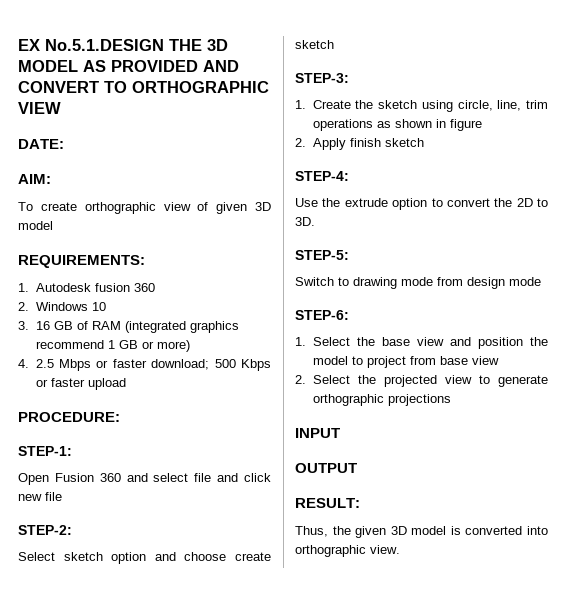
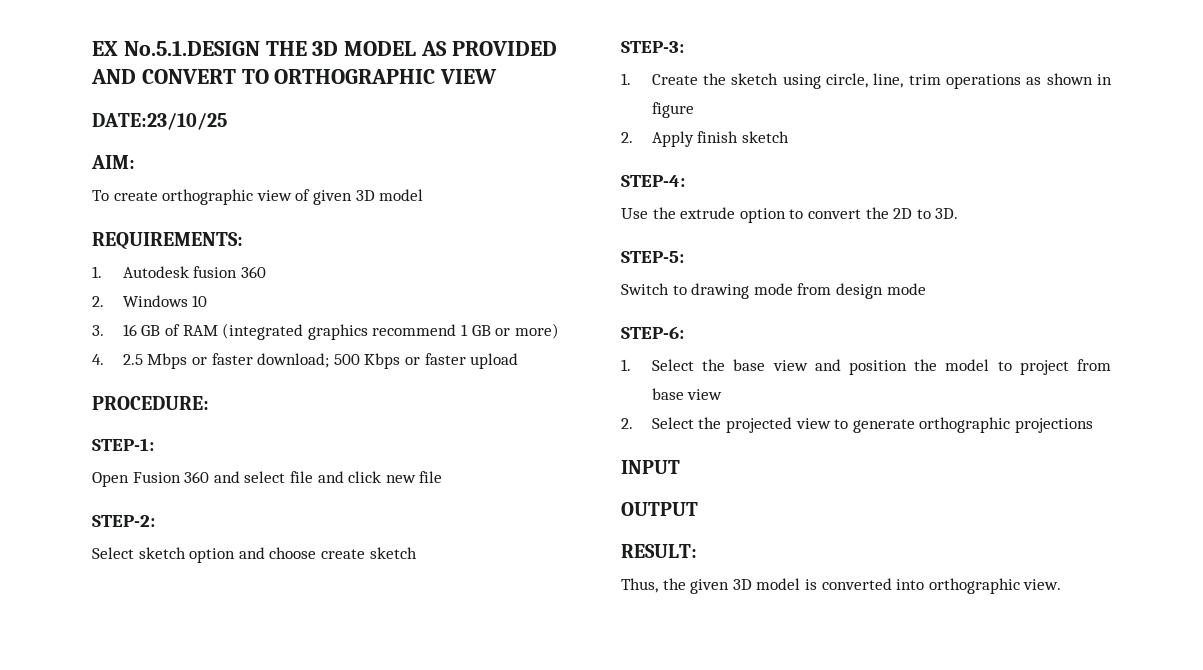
[18,139,64,149] DATE: -> [92,113,227,130] DATE:23/10/25

